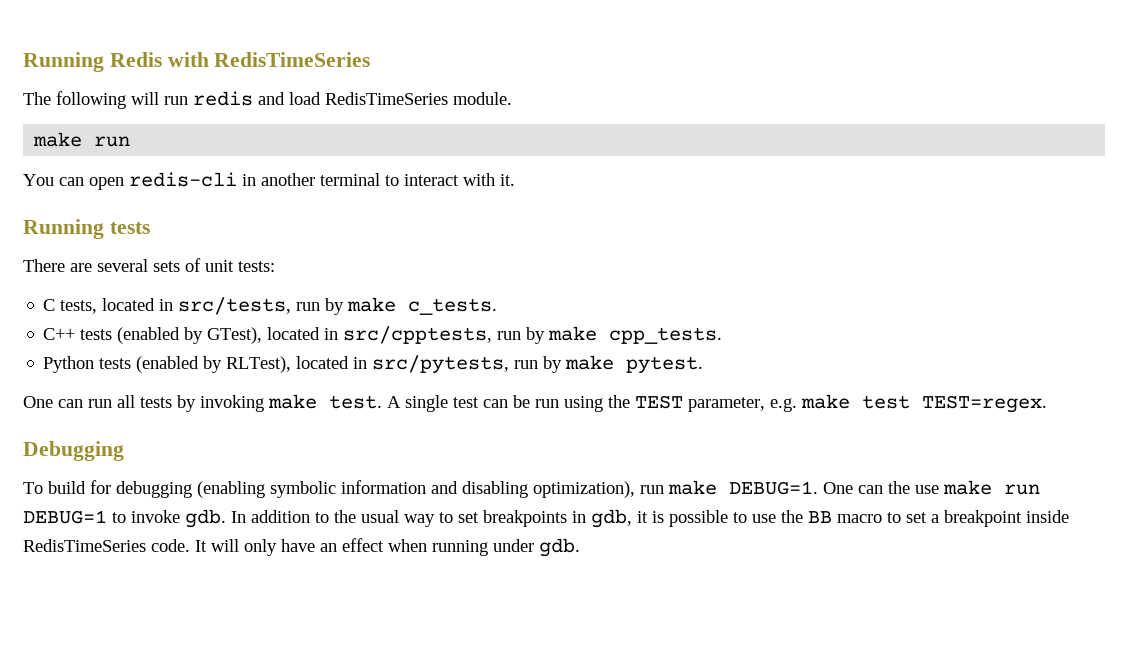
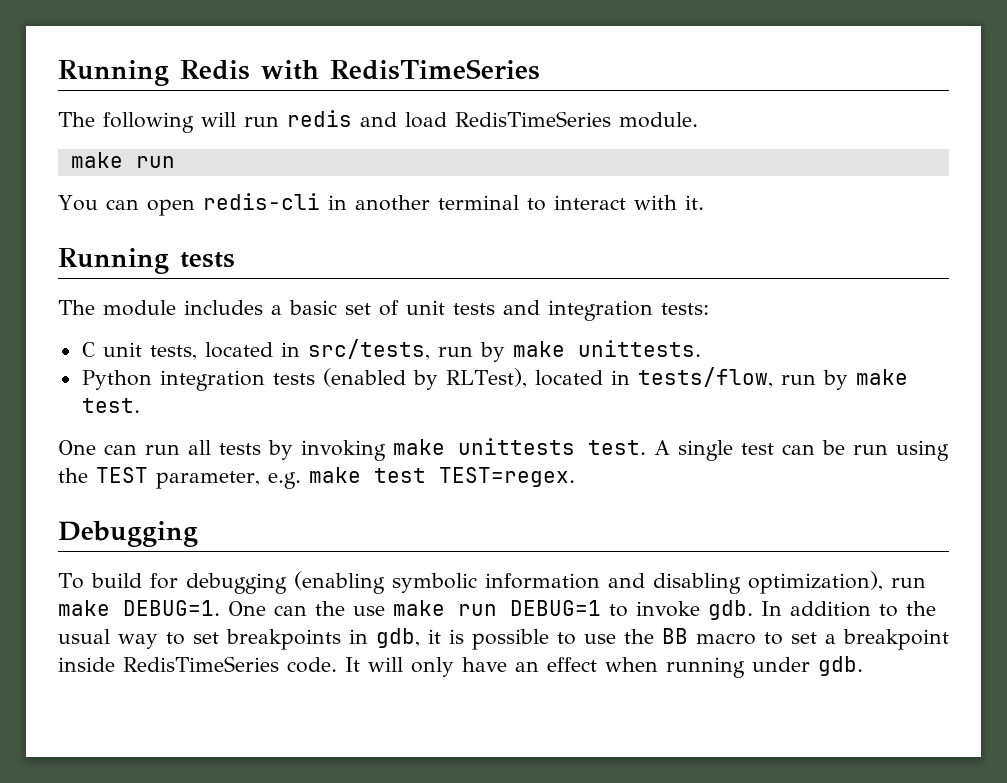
[23,258,234,272] There are several sets of unit -> [58,300,653,321] The module includes a basic set of unit tests and integration
(56, 305) none -> [102,342,142,357] unit
[408,298,498,315] [43,326,723,344] c_tests. // C++ tests (enabled by GTest), located in src/cpptests, run by make cpp_tests. -> [577,340,701,357] unittests.
(95, 364) none -> [159,370,265,391] integration
[372,355,704,374] src/pytests, run by make pytest. -> [637,367,908,390] [81,398,140,413] tests/flow, run by make test.
(317, 401) none -> [458,438,575,455] unittests

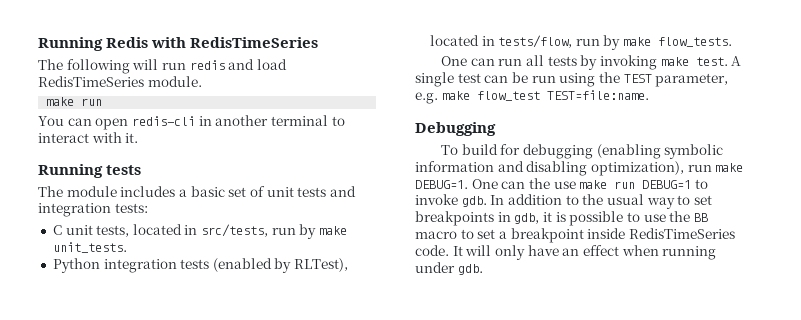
[577,340,701,357] unittests. -> [52,242,127,253] unit_tests.
[81,398,140,413] test. -> [658,37,733,47] flow_tests.
[458,438,575,455] unittests -> (689, 61) none
[373,467,575,487] test TEST=regex. -> [476,90,649,101] flow_test TEST=file:name.

